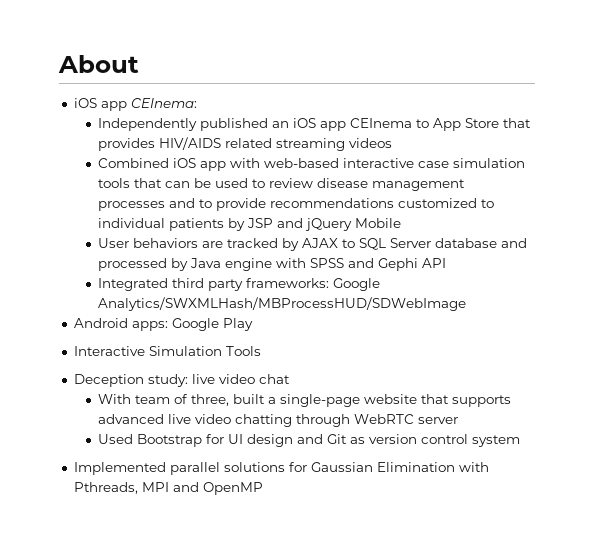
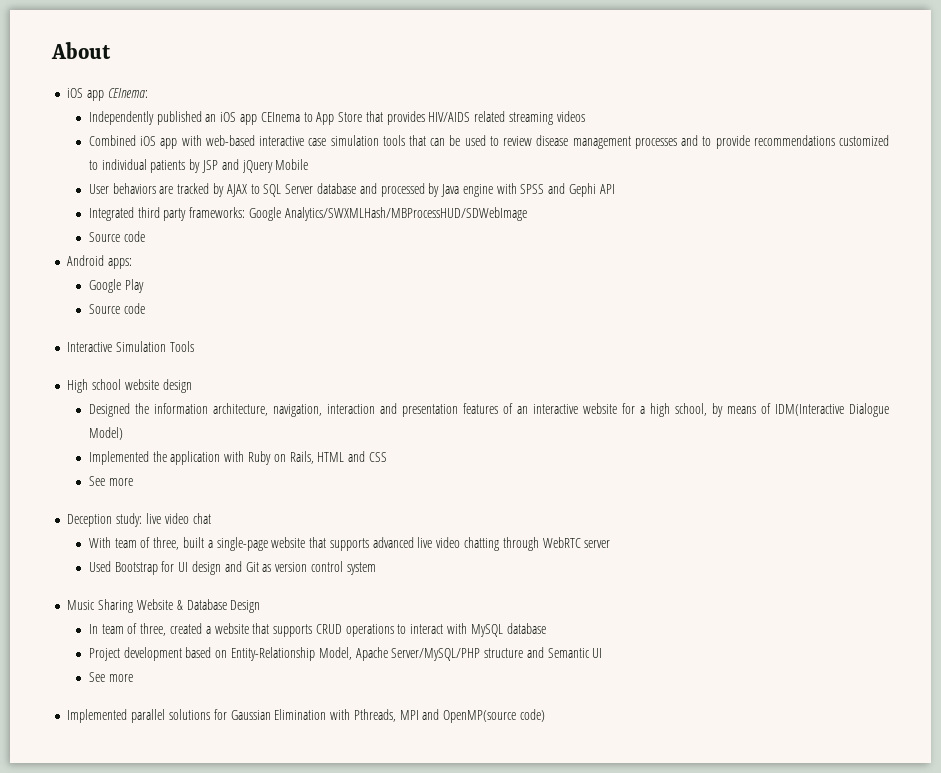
(467, 304) none -> [88,231,145,242] // Source code
(168, 326) none -> (133, 263) //
(253, 324) none -> [88,303,145,314] // Source code
(261, 351) none -> [67,379,192,393] [88,403,889,417] [88,427,123,440] [88,451,387,465] [88,476,133,486] // High school website design // Designed the information architecture, navigation, interaction and presentation features of an interactive website for a high school, by means of IDM(Interactive Dialogue Model) // Implemented the application with Ruby on Rails, HTML and CSS // See more
(521, 441) none -> [67,599,261,613] [88,623,546,637] [88,647,603,661] [88,672,133,682] // Music Sharing Website & Database Design // In team of three, created a website that supports CRUD operations to interact with MySQL database // Project development based on Entity-Relationship Model, Apache Server/MySQL/PHP structure and Semantic UI // See more
[202,482,263,495] OpenMP -> [443,709,545,723] OpenMP(source code)

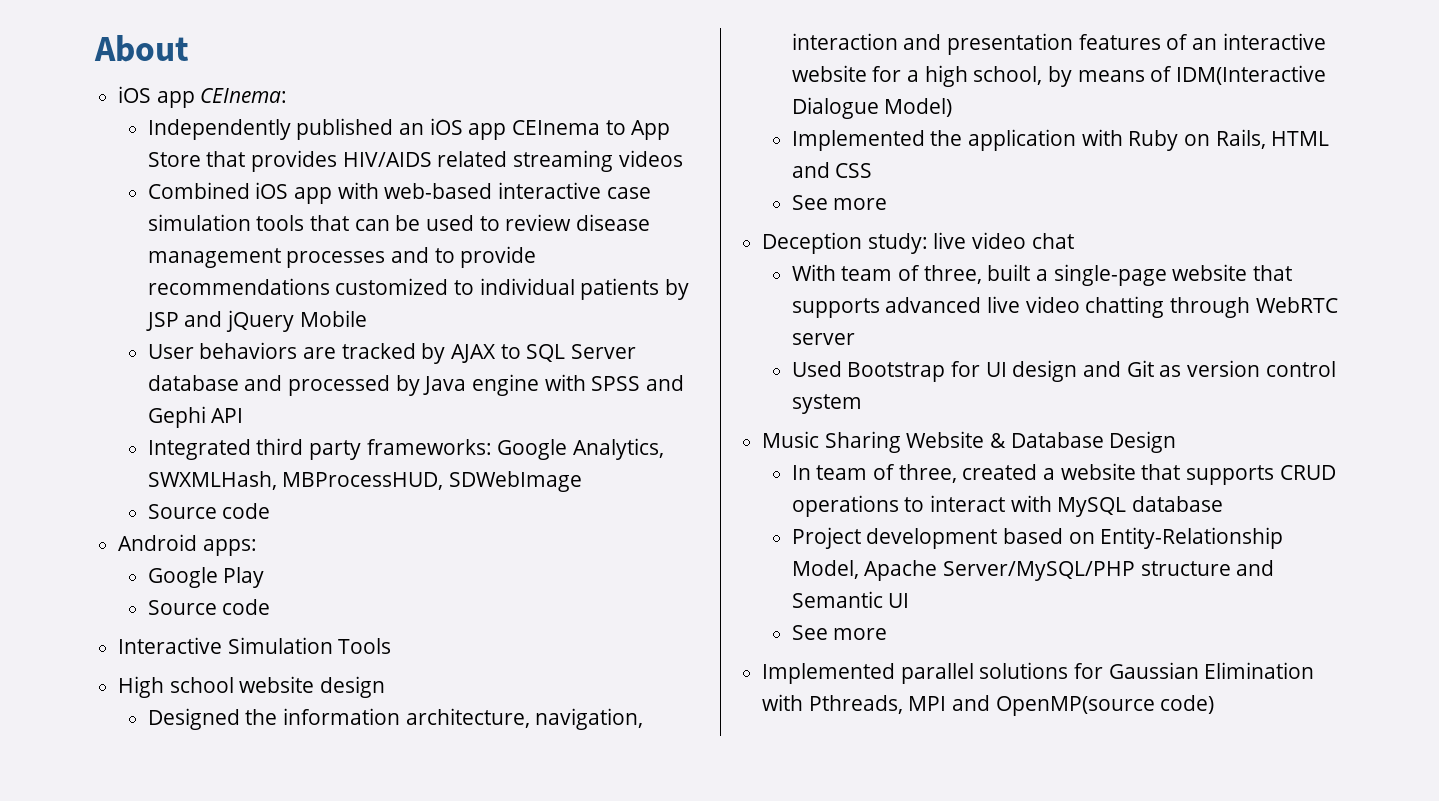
[284,207,527,221] Analytics/SWXMLHash/MBProcessHUD/SDWebImage -> [572,438,664,460] [147,471,582,492] Analytics, SWXMLHash, MBProcessHUD, SDWebImage

